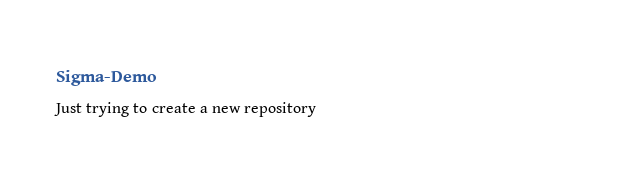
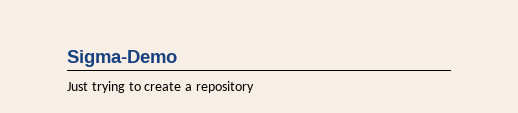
[211,106,241,113] new -> (193, 87) none

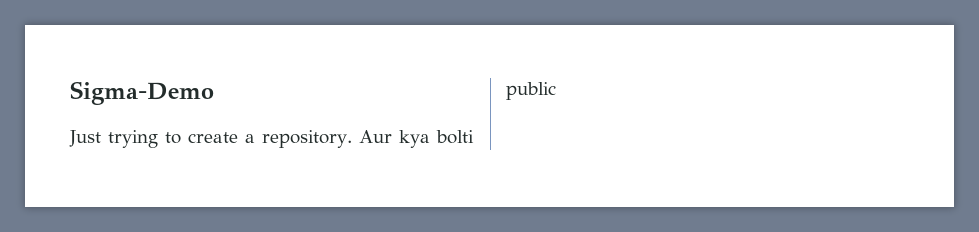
[195,81,254,93] repository -> [262,130,474,148] [506,82,556,100] repository. Aur kya bolti public

